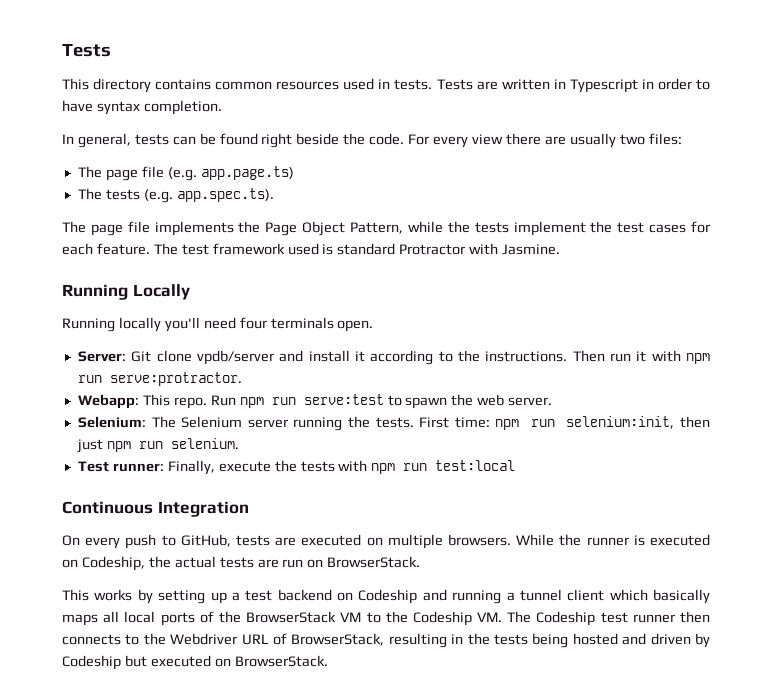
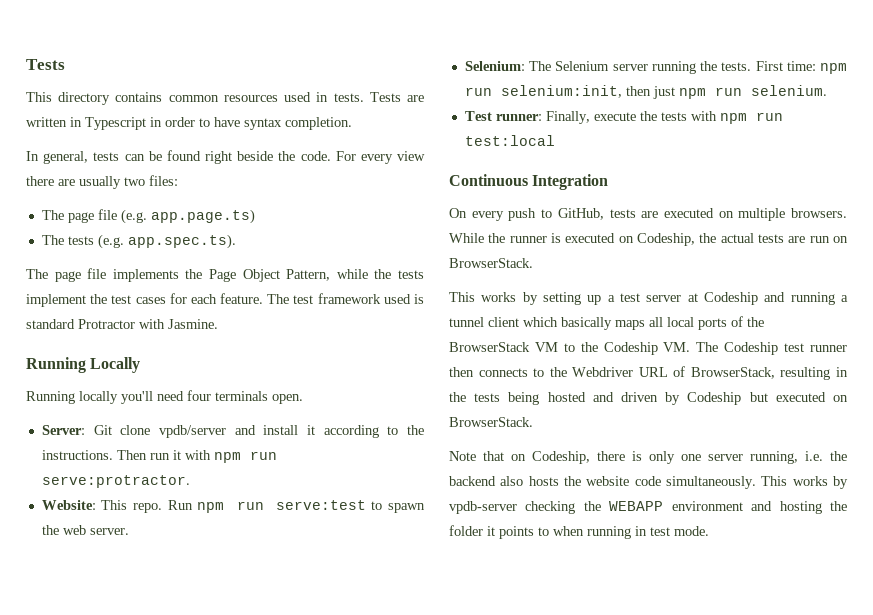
[77,394,139,409] Webapp: -> [41,500,96,510] Website:
[277,589,353,601] backend on -> [646,293,698,302] server at
(328, 661) none -> [449,451,847,464] [449,476,848,489] [449,501,847,514] [449,525,709,539] // Note that on Codeship, there is only one server running, i.e. the backend also hosts the website code simultaneously. This works by vpdb-server checking the WEBAPP environment and hosting the folder it points to when running in test mode.

